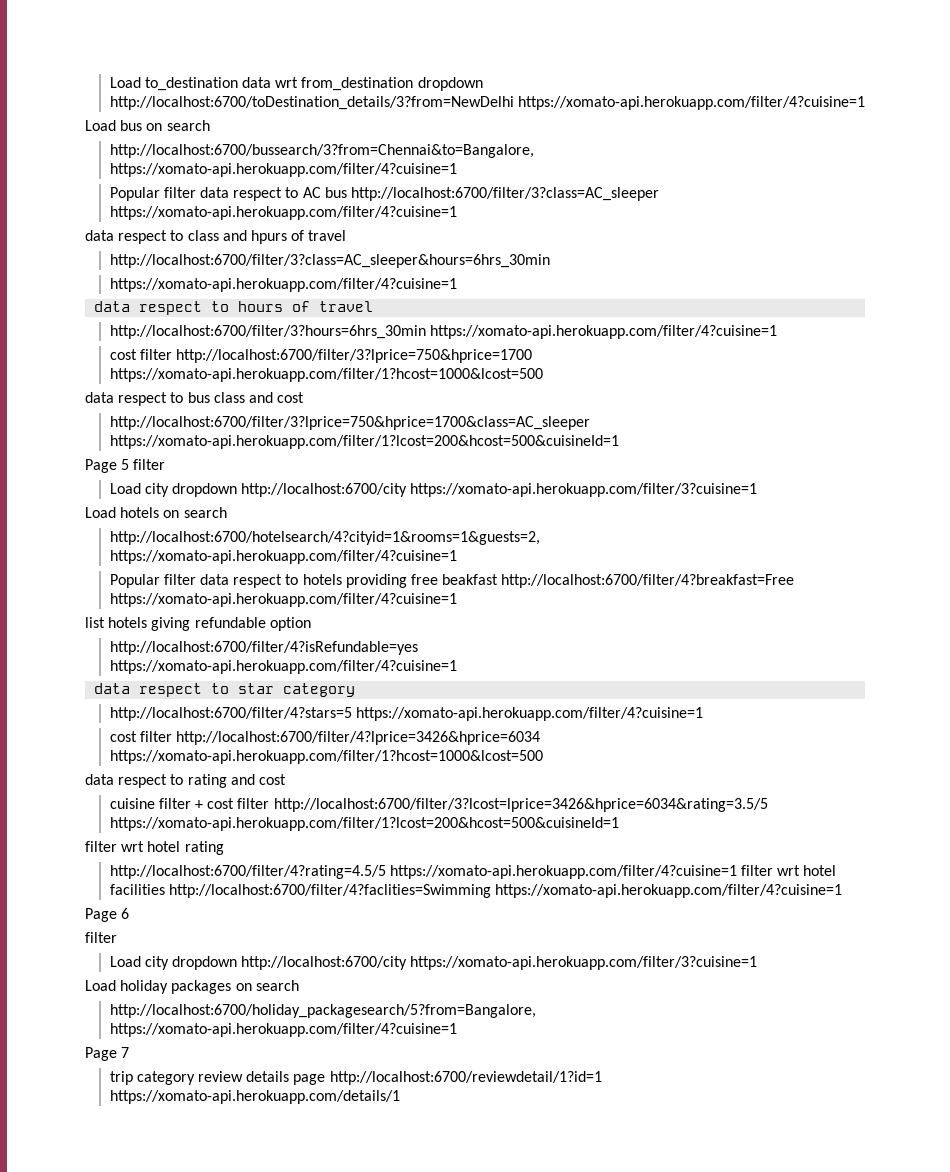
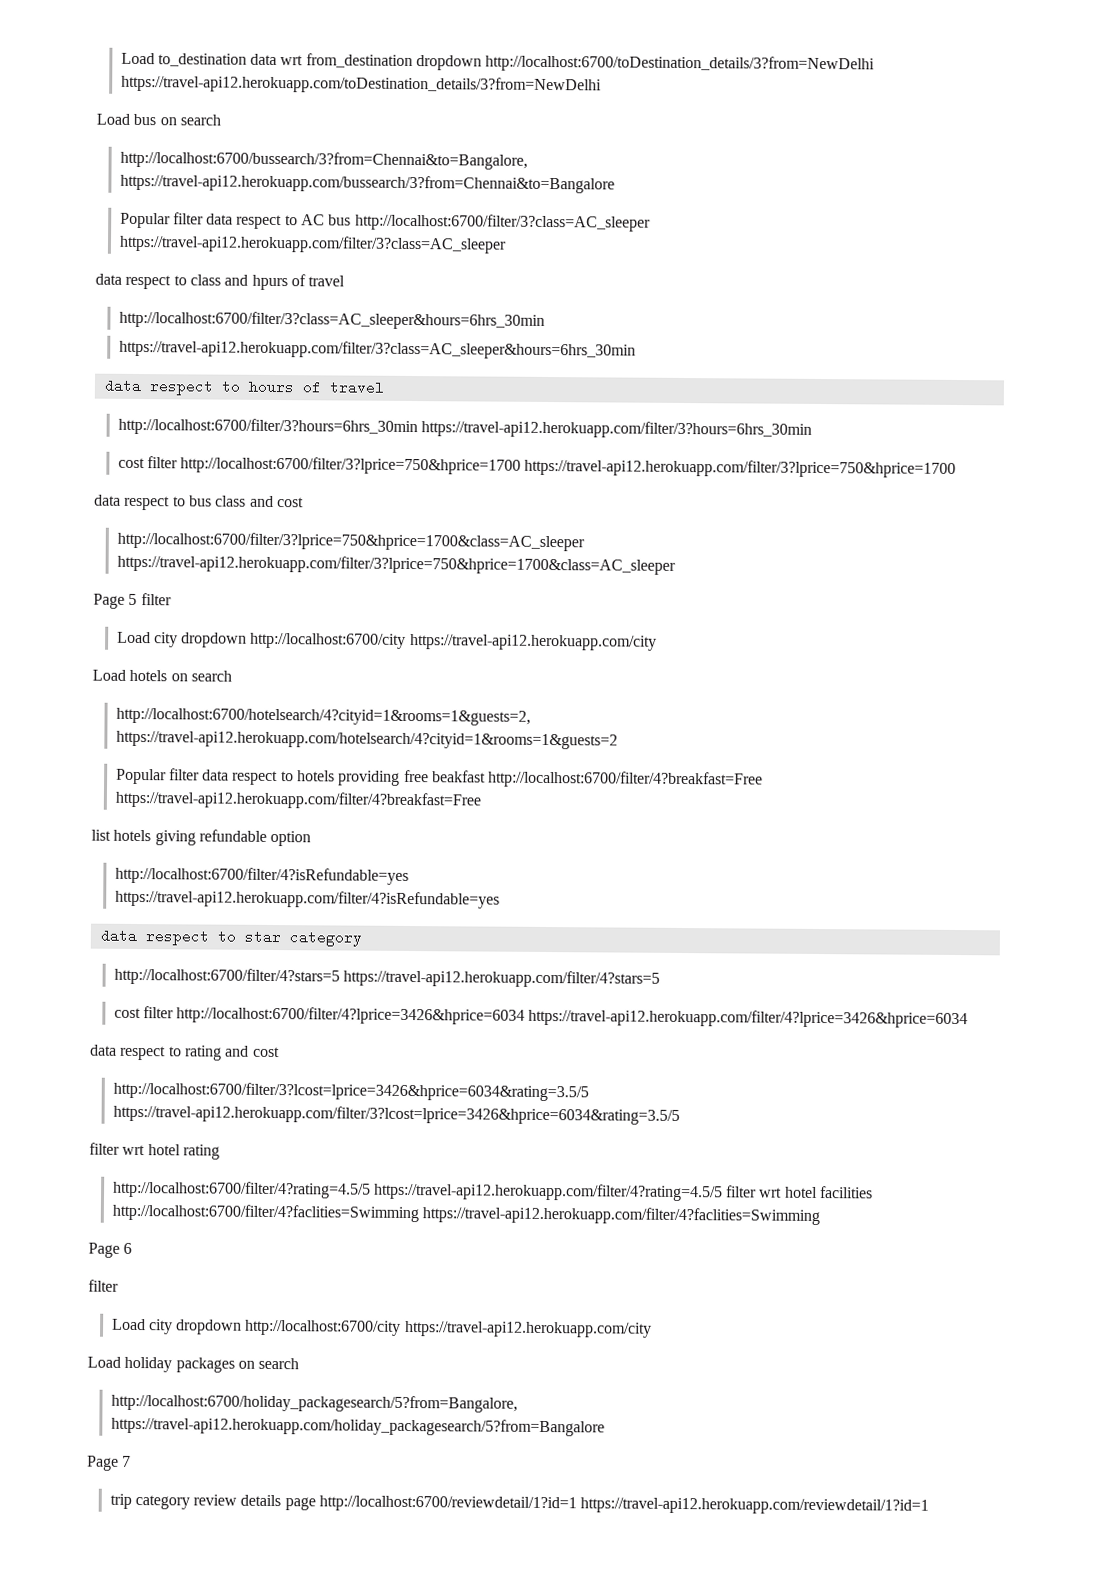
[517,96,865,110] https://xomato-api.herokuapp.com/filter/4?cuisine=1 -> [120,74,602,95] https://travel-api12.herokuapp.com/toDestination_details/3?from=NewDelhi
[109,163,457,177] https://xomato-api.herokuapp.com/filter/4?cuisine=1 -> [119,173,615,194] https://travel-api12.herokuapp.com/bussearch/3?from=Chennai&to=Bangalore
[109,206,457,220] https://xomato-api.herokuapp.com/filter/4?cuisine=1 -> [118,234,507,254] https://travel-api12.herokuapp.com/filter/3?class=AC_sleeper
[109,278,457,292] https://xomato-api.herokuapp.com/filter/4?cuisine=1 -> [118,339,636,360] https://travel-api12.herokuapp.com/filter/3?class=AC_sleeper&hours=6hrs_30min
[429,325,777,339] https://xomato-api.herokuapp.com/filter/4?cuisine=1 -> [420,420,812,439] https://travel-api12.herokuapp.com/filter/3?hours=6hrs_30min
[109,368,543,382] https://xomato-api.herokuapp.com/filter/1?hcost=1000&lcost=500 -> [524,458,957,478] https://travel-api12.herokuapp.com/filter/3?lprice=750&hprice=1700
[109,435,619,449] https://xomato-api.herokuapp.com/filter/1?lcost=200&hcost=500&cuisineId=1 -> [116,554,676,575] https://travel-api12.herokuapp.com/filter/3?lprice=750&hprice=1700&class=AC_sleeper
[410,483,758,497] https://xomato-api.herokuapp.com/filter/3?cuisine=1 -> [409,633,657,651] https://travel-api12.herokuapp.com/city
[109,550,457,564] https://xomato-api.herokuapp.com/filter/4?cuisine=1 -> [115,730,618,750] https://travel-api12.herokuapp.com/hotelsearch/4?cityid=1&rooms=1&guests=2
[109,593,457,607] https://xomato-api.herokuapp.com/filter/4?cuisine=1 -> [114,790,481,810] https://travel-api12.herokuapp.com/filter/4?breakfast=Free
[109,660,457,674] https://xomato-api.herokuapp.com/filter/4?cuisine=1 -> [114,889,500,909] https://travel-api12.herokuapp.com/filter/4?isRefundable=yes
[355,707,703,721] https://xomato-api.herokuapp.com/filter/4?cuisine=1 -> [342,969,660,988] https://travel-api12.herokuapp.com/filter/4?stars=5
[109,750,543,764] https://xomato-api.herokuapp.com/filter/1?hcost=1000&lcost=500 -> [528,1008,969,1029] https://travel-api12.herokuapp.com/filter/4?lprice=3426&hprice=6034
[109,798,768,812] [109,817,619,831] cuisine filter + cost filter http://localhost:6700/filter/3?lcost=lprice=3426&hprice=6034&rating=3.5/5 https://xomato-api.herokuapp.com/filter/1?lcost=200&hcost=500&cuisineId=1 -> [112,1081,589,1102] [112,1104,680,1125] http://localhost:6700/filter/3?lcost=lprice=3426&hprice=6034&rating=3.5/5 https://travel-api12.herokuapp.com/filter/3?lcost=lprice=3426&hprice=6034&rating=3.5/5
[389,865,737,879] https://xomato-api.herokuapp.com/filter/4?cuisine=1 -> [373,1182,723,1202] https://travel-api12.herokuapp.com/filter/4?rating=4.5/5
[495,884,843,898] https://xomato-api.herokuapp.com/filter/4?cuisine=1 -> [421,1206,820,1226] https://travel-api12.herokuapp.com/filter/4?faclities=Swimming
[410,956,758,970] https://xomato-api.herokuapp.com/filter/3?cuisine=1 -> [403,1320,652,1338] https://travel-api12.herokuapp.com/city
[109,1023,457,1037] https://xomato-api.herokuapp.com/filter/4?cuisine=1 -> [110,1416,605,1437] https://travel-api12.herokuapp.com/holiday_packagesearch/5?from=Bangalore
[109,1090,400,1104] https://xomato-api.herokuapp.com/details/1 -> [580,1497,930,1515] https://travel-api12.herokuapp.com/reviewdetail/1?id=1

